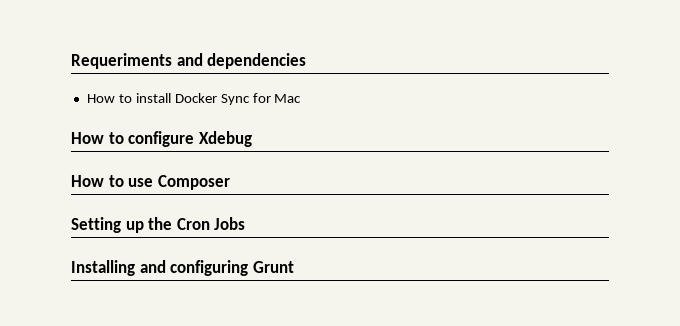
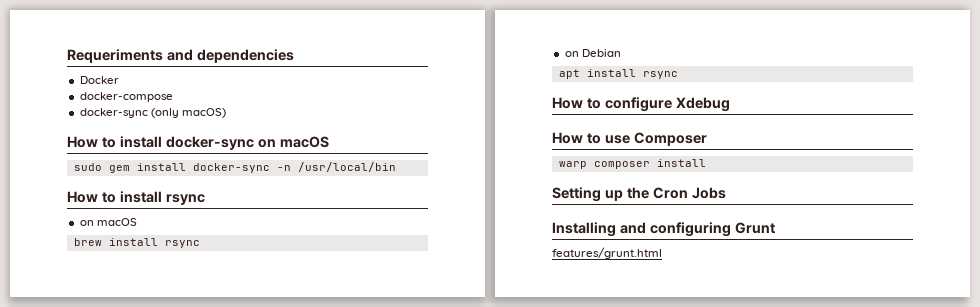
[86,93,302,105] How to install Docker Sync for Mac -> [79,76,119,84] [79,92,173,102] [79,108,226,118] [67,136,329,150] [73,162,396,173] [67,191,205,205] [79,218,137,226] [73,238,200,248] [564,49,621,57] [558,69,678,79] Docker // docker-compose // docker-sync (only macOS) // How to install docker-sync on macOS // sudo gem install docker-sync -n /usr/local/bin // How to install rsync // on macOS // brew install rsync // on Debian // apt install rsync
(230, 182) none -> [558,159,706,169] // warp composer install
(294, 267) none -> [552,247,662,259] // features/grunt.html

